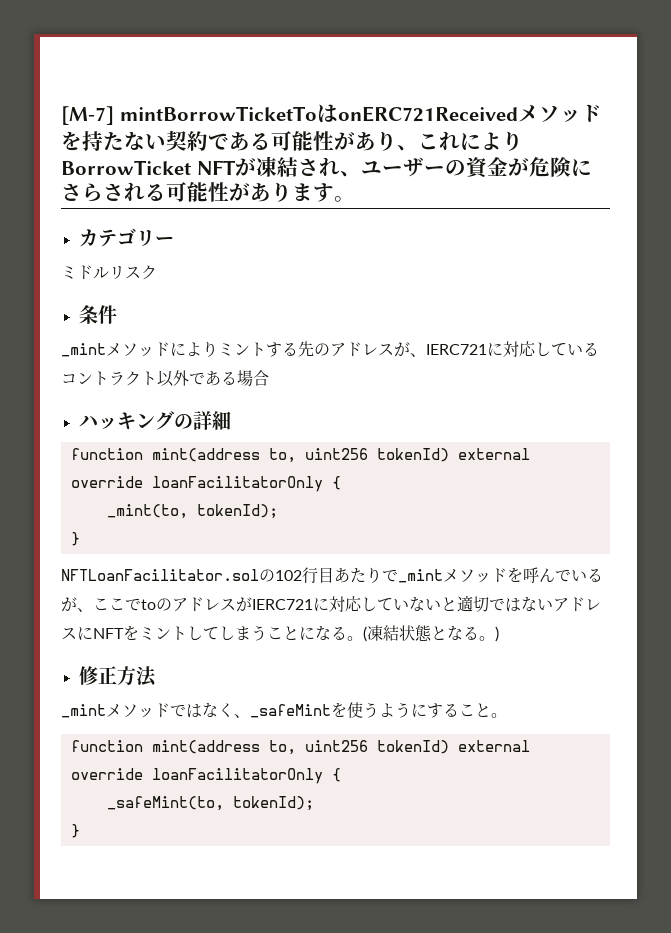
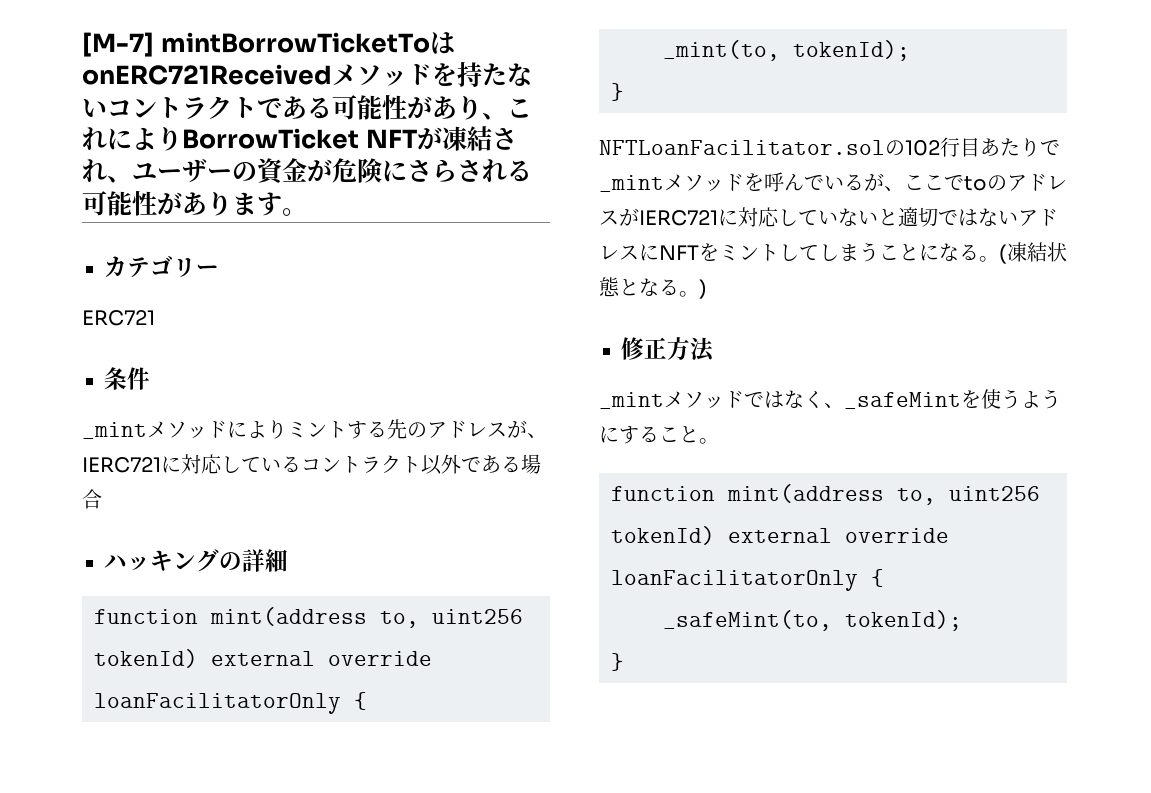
[166,130,208,151] 契約 -> [107,96,257,119] コントラクト
[61,265,157,280] ミドルリスク -> [82,310,155,326] ERC721

